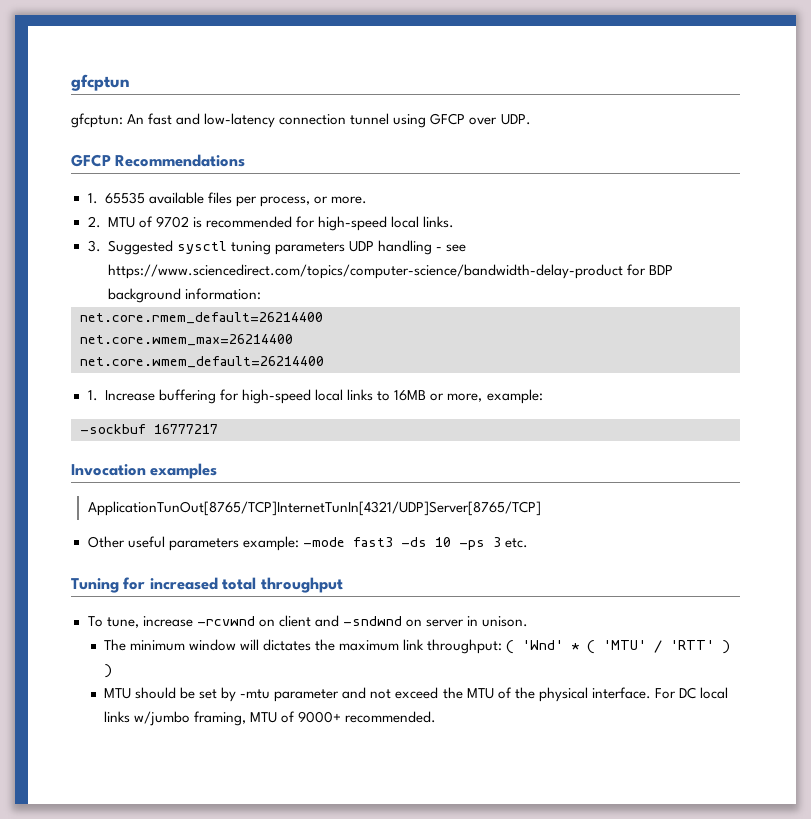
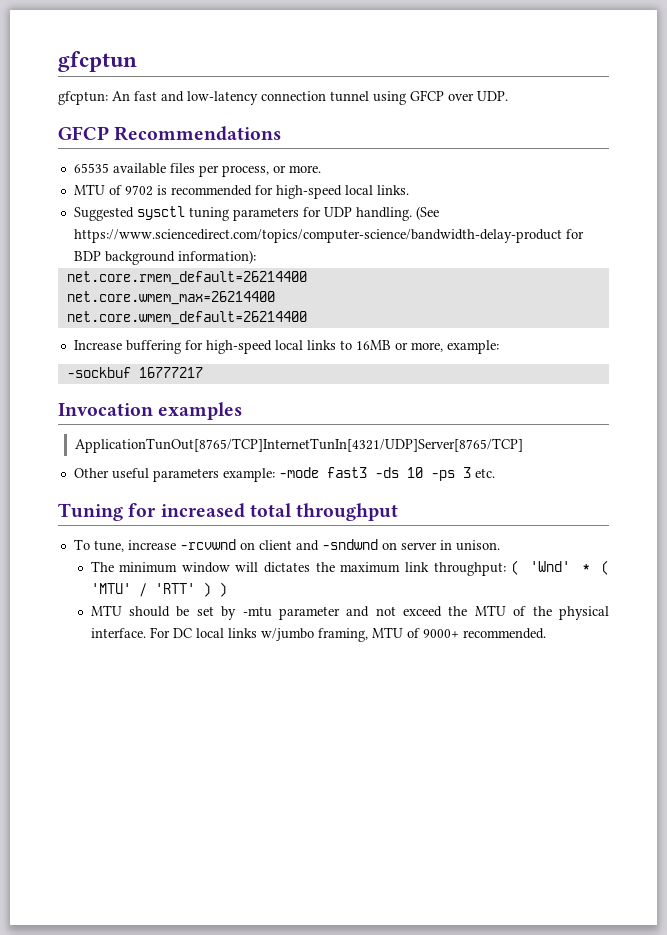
[87,193,98,204] 1. -> (282, 133) none
[87,216,101,228] 2. -> (321, 169) none
[87,240,101,252] 3. -> (409, 190) none
[349,240,467,255] UDP handling - see -> [302,206,439,221] for UDP handling. (See
[185,288,262,300] information: -> [177,250,256,264] information):
[87,390,98,401] 1. -> (307, 318) none

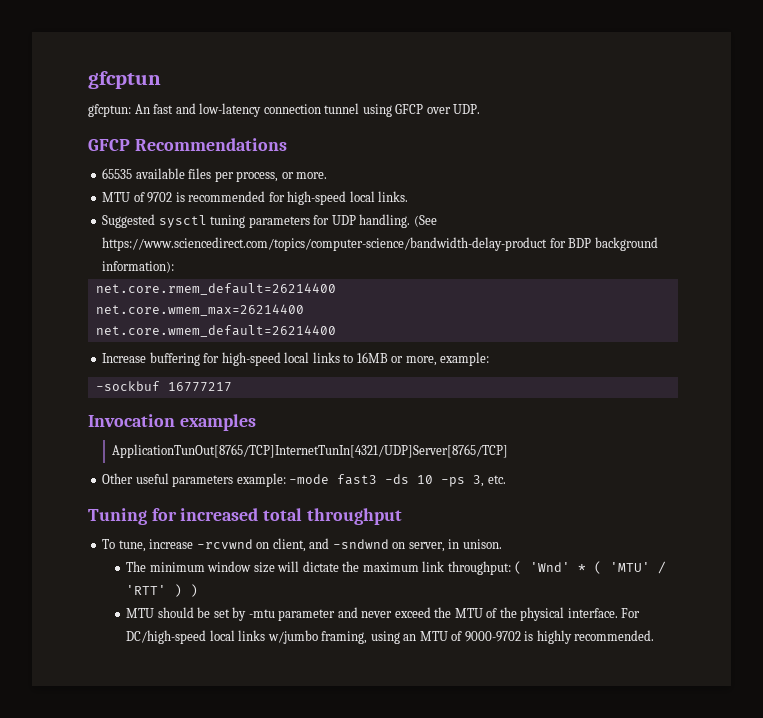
[462,467,471,478] 3 -> [473,475,485,487] 3,
[258,540,292,550] client -> [272,538,306,552] client,
[400,542,437,550] server -> [408,542,445,552] server,
[235,562,311,573] will dictates -> [253,561,339,573] size will dictate
[375,606,396,616] not -> [361,611,393,618] never
[172,628,192,638] DC -> [126,630,207,644] DC/high-speed
[371,627,459,638] MTU of 9000+ -> [370,630,572,644] using an MTU of 9000-9702 is highly

